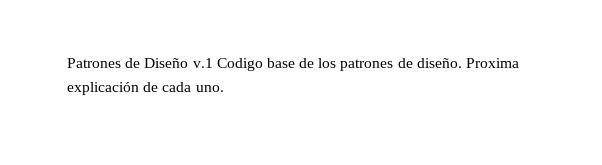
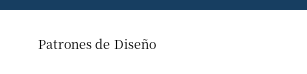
[192,58,520,71] [67,82,224,95] v.1 Codigo base de los patrones de diseño. Proxima explicación de cada uno. -> (156, 44) none

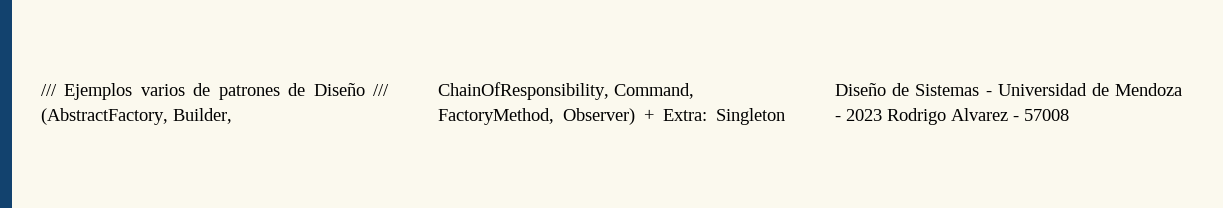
[38,38,156,49] Patrones de Diseño -> [41,83,389,100] [41,108,232,125] [438,82,694,100] [438,108,785,125] [835,83,1182,96] [835,108,1069,125] /// Ejemplos varios de patrones de Diseño /// (AbstractFactory, Builder, ChainOfResponsibility, Command, FactoryMethod, Observer) + Extra: Singleton Diseño de Sistemas - Universidad de Mendoza - 2023 Rodrigo Alvarez - 57008

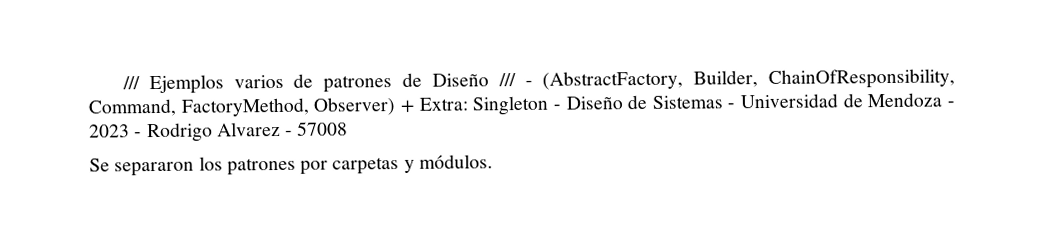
(389, 90) none -> [524,80,533,86] -
(785, 116) none -> [552,104,561,110] -
(882, 115) none -> [134,132,143,138] -
(1069, 115) none -> [89,154,493,177] // Se separaron los patrones por carpetas y módulos.

